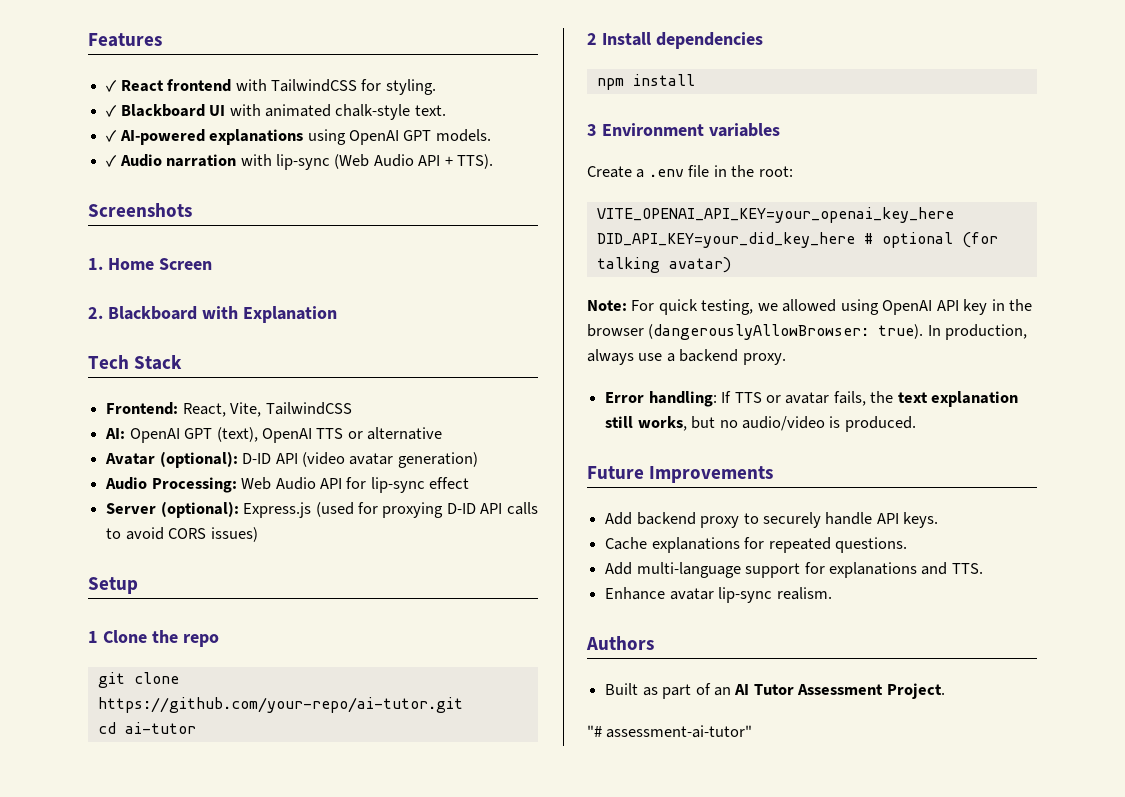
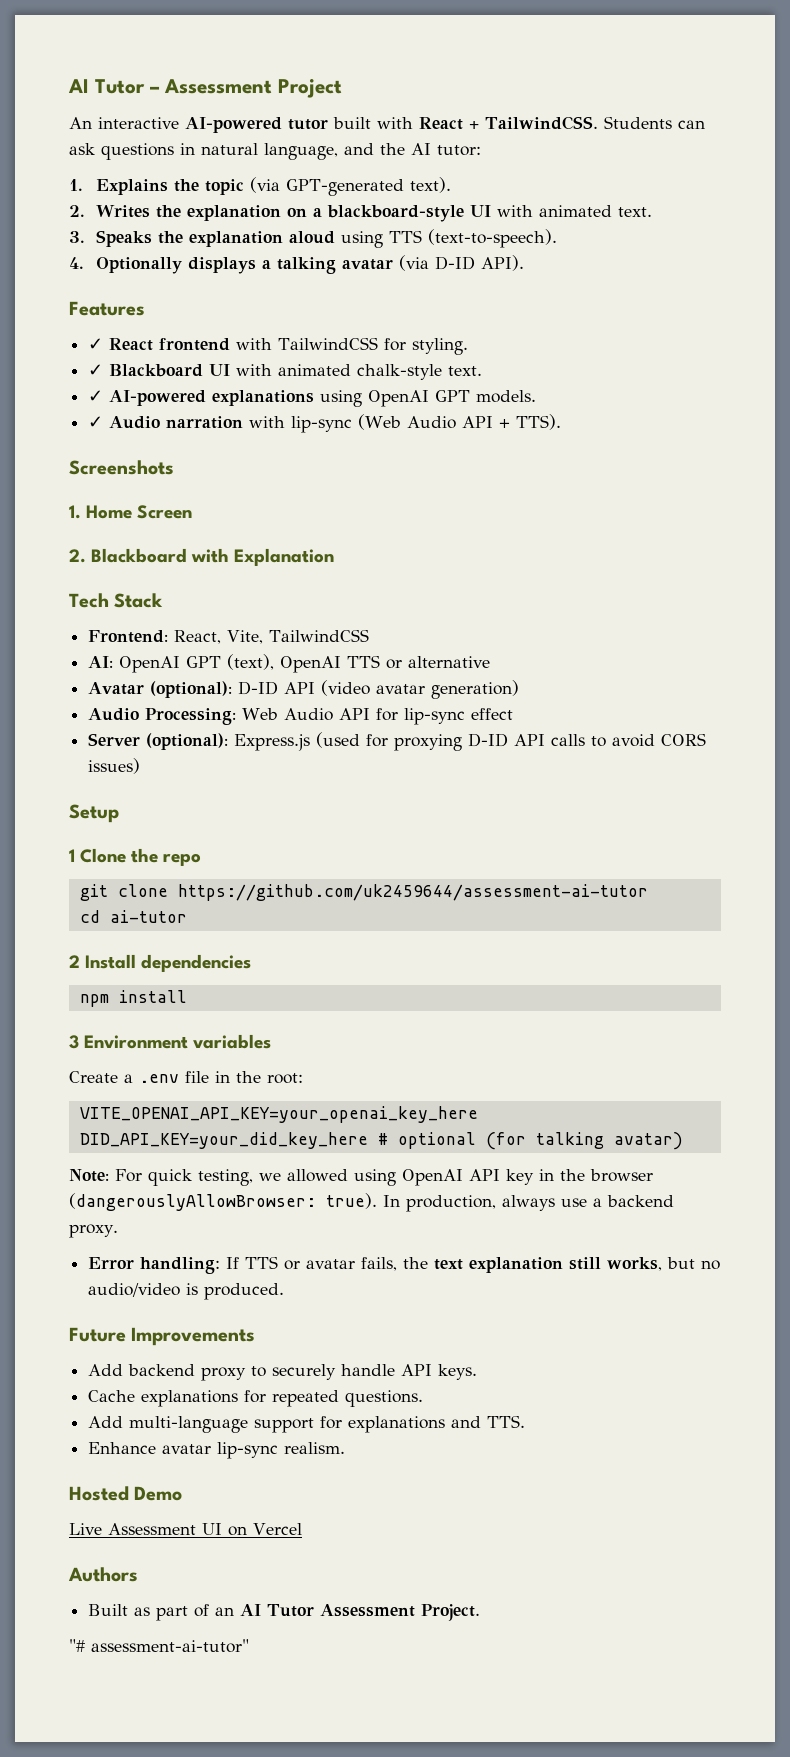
(88, 40) none -> [68,79,342,98] [69,116,705,133] [69,143,481,160] [69,177,451,196] [69,205,652,222] [69,229,557,248] [69,255,524,274] AI Tutor – Assessment Project // An interactive AI-powered tutor built with React + TailwindCSS. Students can ask questions in natural language, and the AI tutor: // 1. Explains the topic (via GPT-generated text). // 2. Writes the explanation on a blackboard-style UI with animated text. // 3. Speaks the explanation aloud using TTS (text-to-speech). // 4. Optionally displays a talking avatar (via D-ID API). //
[97,697,463,713] https://github.com/your-repo/ai-tutor.git -> [177,884,648,901] https://github.com/uk2459644/assessment-ai-tutor
(832, 593) none -> [69,1486,183,1501] [69,1523,302,1536] // Hosted Demo // Live Assessment UI on Vercel

